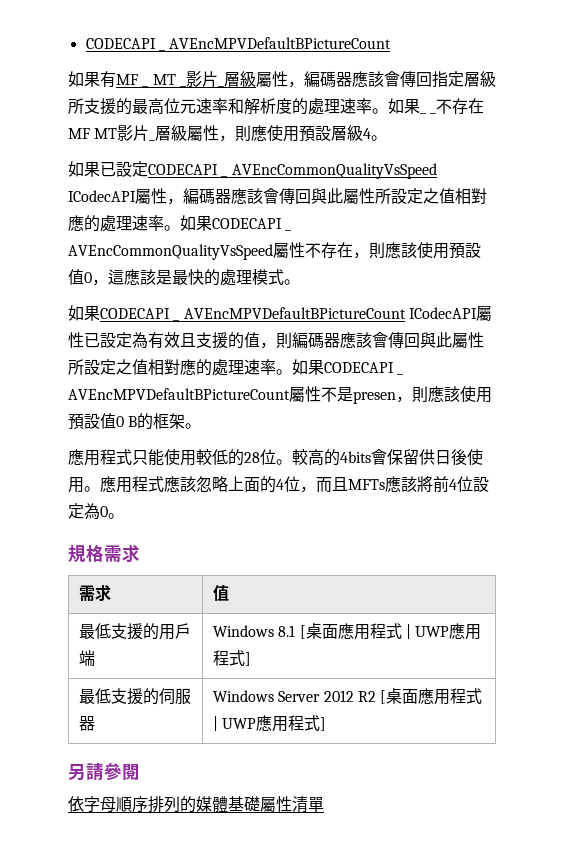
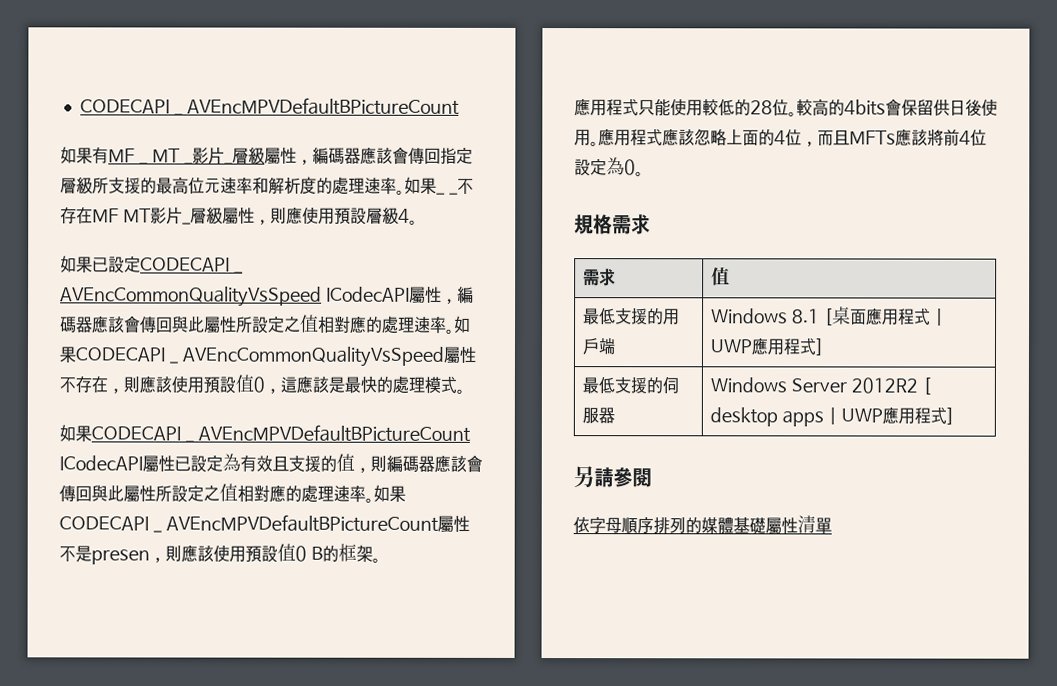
[323,688,483,705] 2012 R2 [桌面應用程式 -> [850,377,931,395] [710,407,824,427] 2012R2 [ desktop apps

